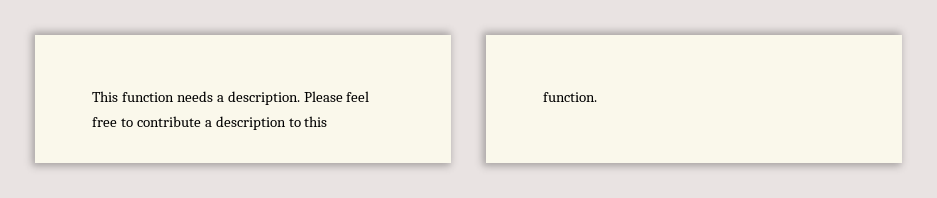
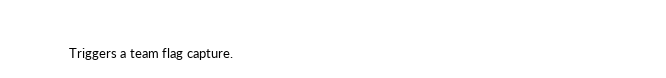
[92,91,370,105] [92,116,328,130] [543,92,597,102] This function needs a description. Please feel free to contribute a description to this function. -> [69,48,233,60] Triggers a team flag capture.

